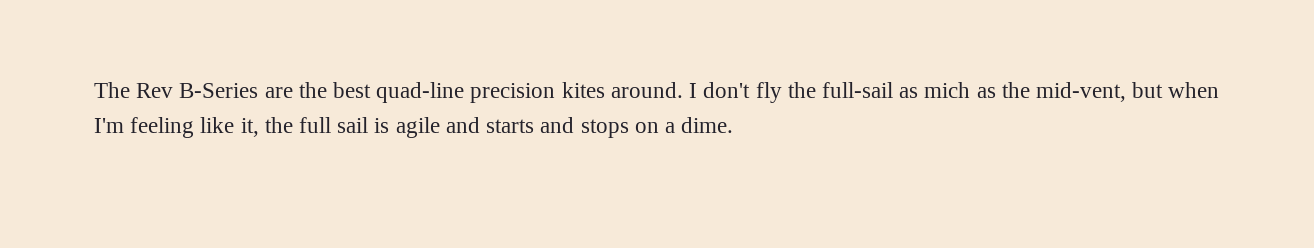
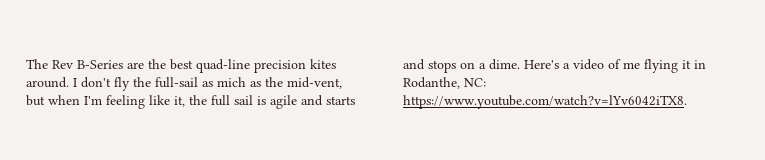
(734, 125) none -> [524,59,706,73] [403,77,486,89] [403,95,687,109] Here's a video of me flying it in Rodanthe, NC: https://www.youtube.com/watch?v=lYv6042iTX8.

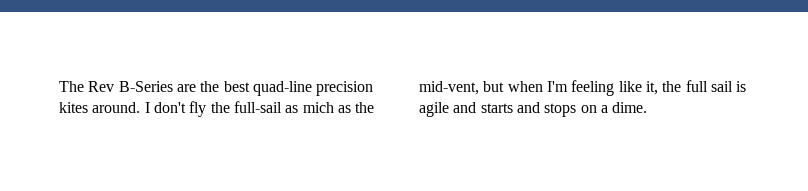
[524,59,706,73] [403,77,486,89] [403,95,687,109] Here's a video of me flying it in Rodanthe, NC: https://www.youtube.com/watch?v=lYv6042iTX8. -> (648, 107) none

